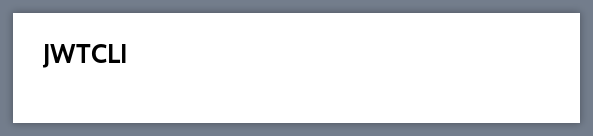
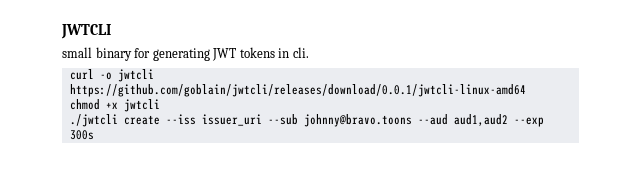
(127, 56) none -> [62,47,309,61] [69,69,154,82] [69,84,526,97] [69,99,160,112] [69,114,544,127] [69,130,94,140] // small binary for generating JWT tokens in cli. // curl -o jwtcli https://github.com/goblain/jwtcli/releases/download/0.0.1/jwtcli-linux-amd64 // chmod +x jwtcli // ./jwtcli create --iss issuer_uri --sub johnny@bravo.toons --aud aud1,aud2 --exp 300s

